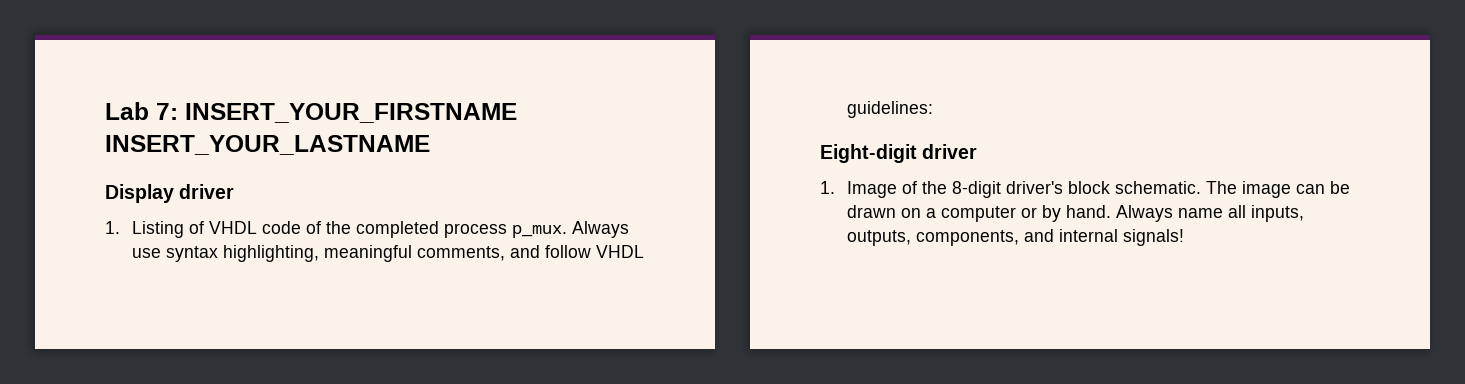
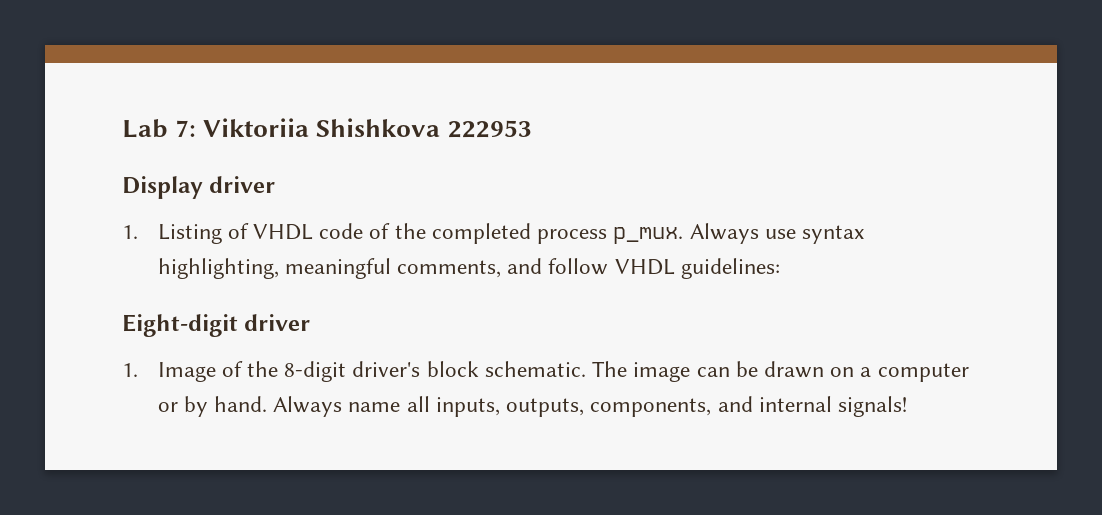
[185,103,517,123] [105,135,430,155] INSERT_YOUR_FIRSTNAME INSERT_YOUR_LASTNAME -> [203,118,532,138] Viktoriia Shishkova 222953

